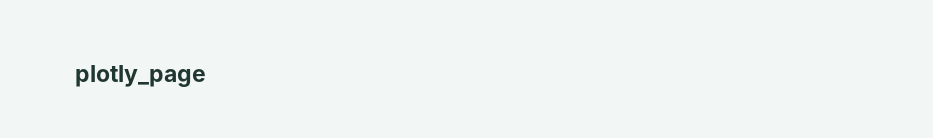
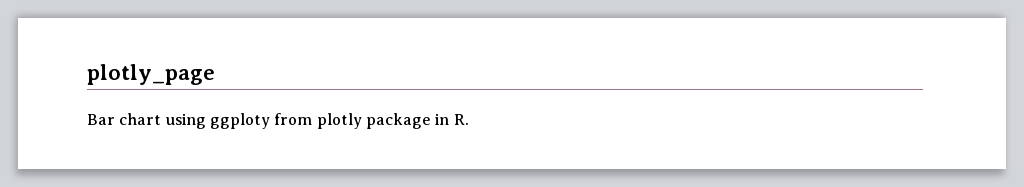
(206, 76) none -> [87,113,469,129] // Bar chart using ggploty from plotly package in R.

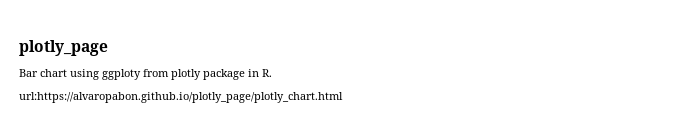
(469, 119) none -> [19,92,343,103] // url:https://alvaropabon.github.io/plotly_page/plotly_chart.html

